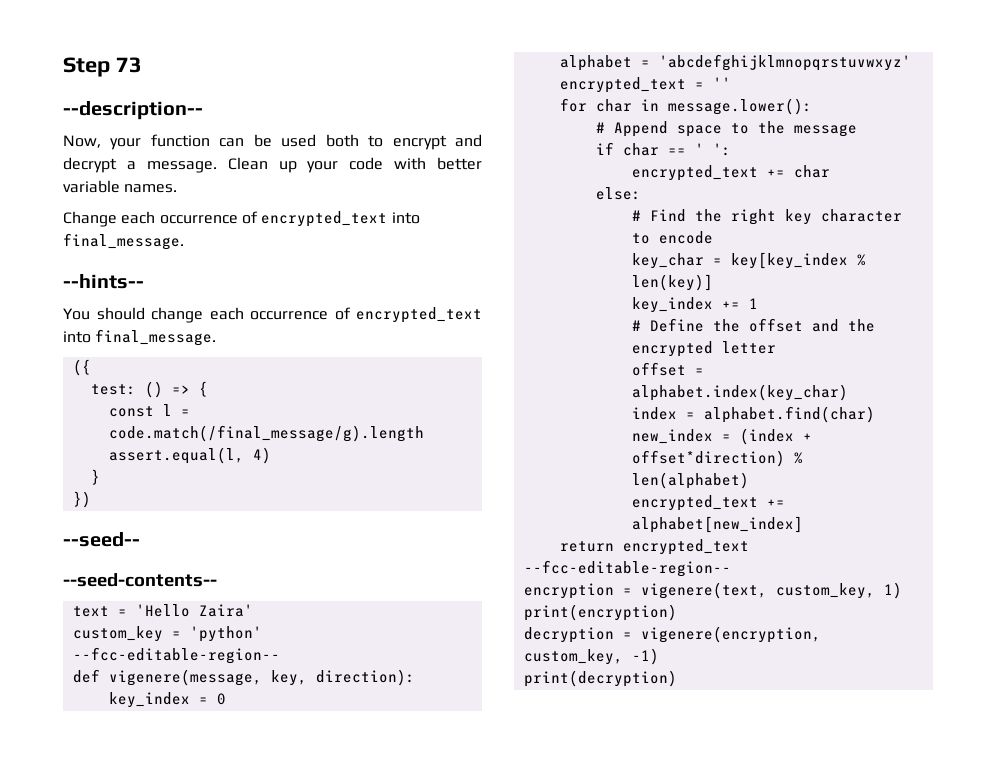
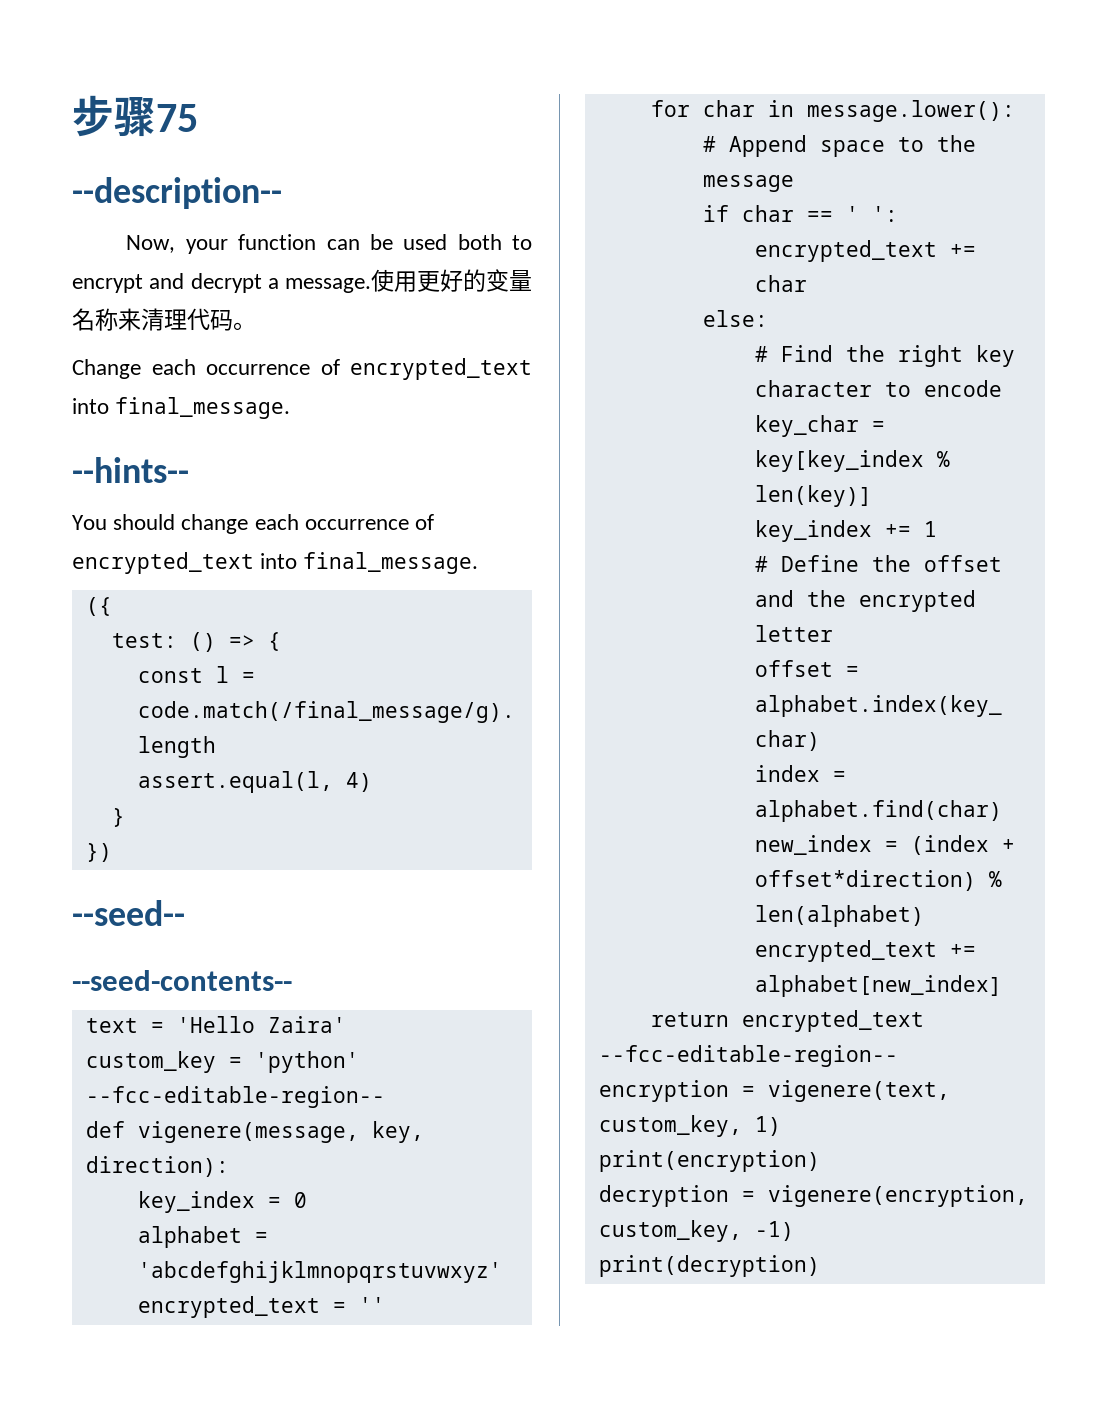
[63,57,142,77] Step 73 -> [72,95,198,137] 步骤75
[227,157,482,173] [63,180,178,193] Clean up your code with better variable names. -> [371,269,532,292] [72,308,256,331] 使用更好的变量名称来清理代码。

